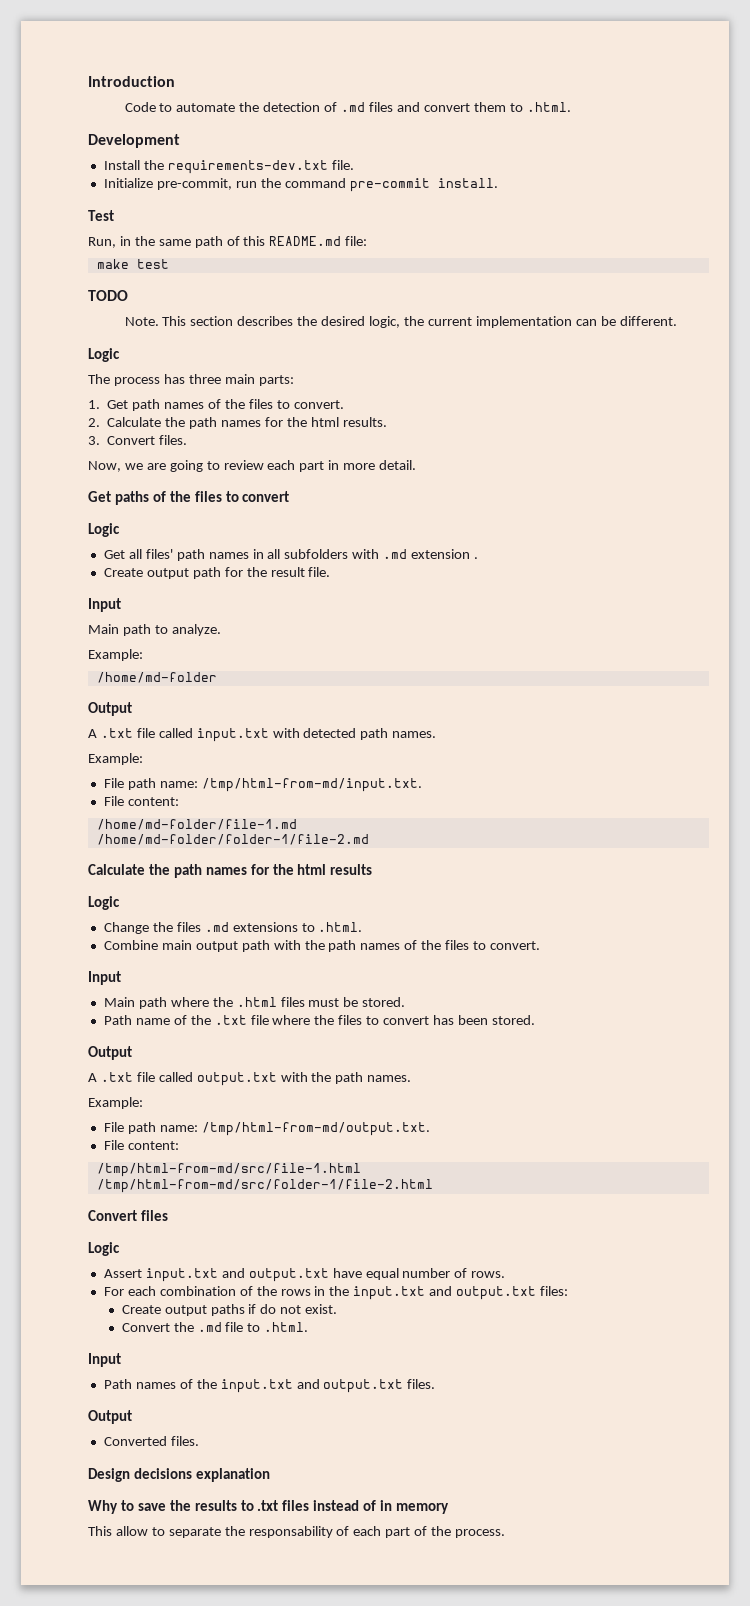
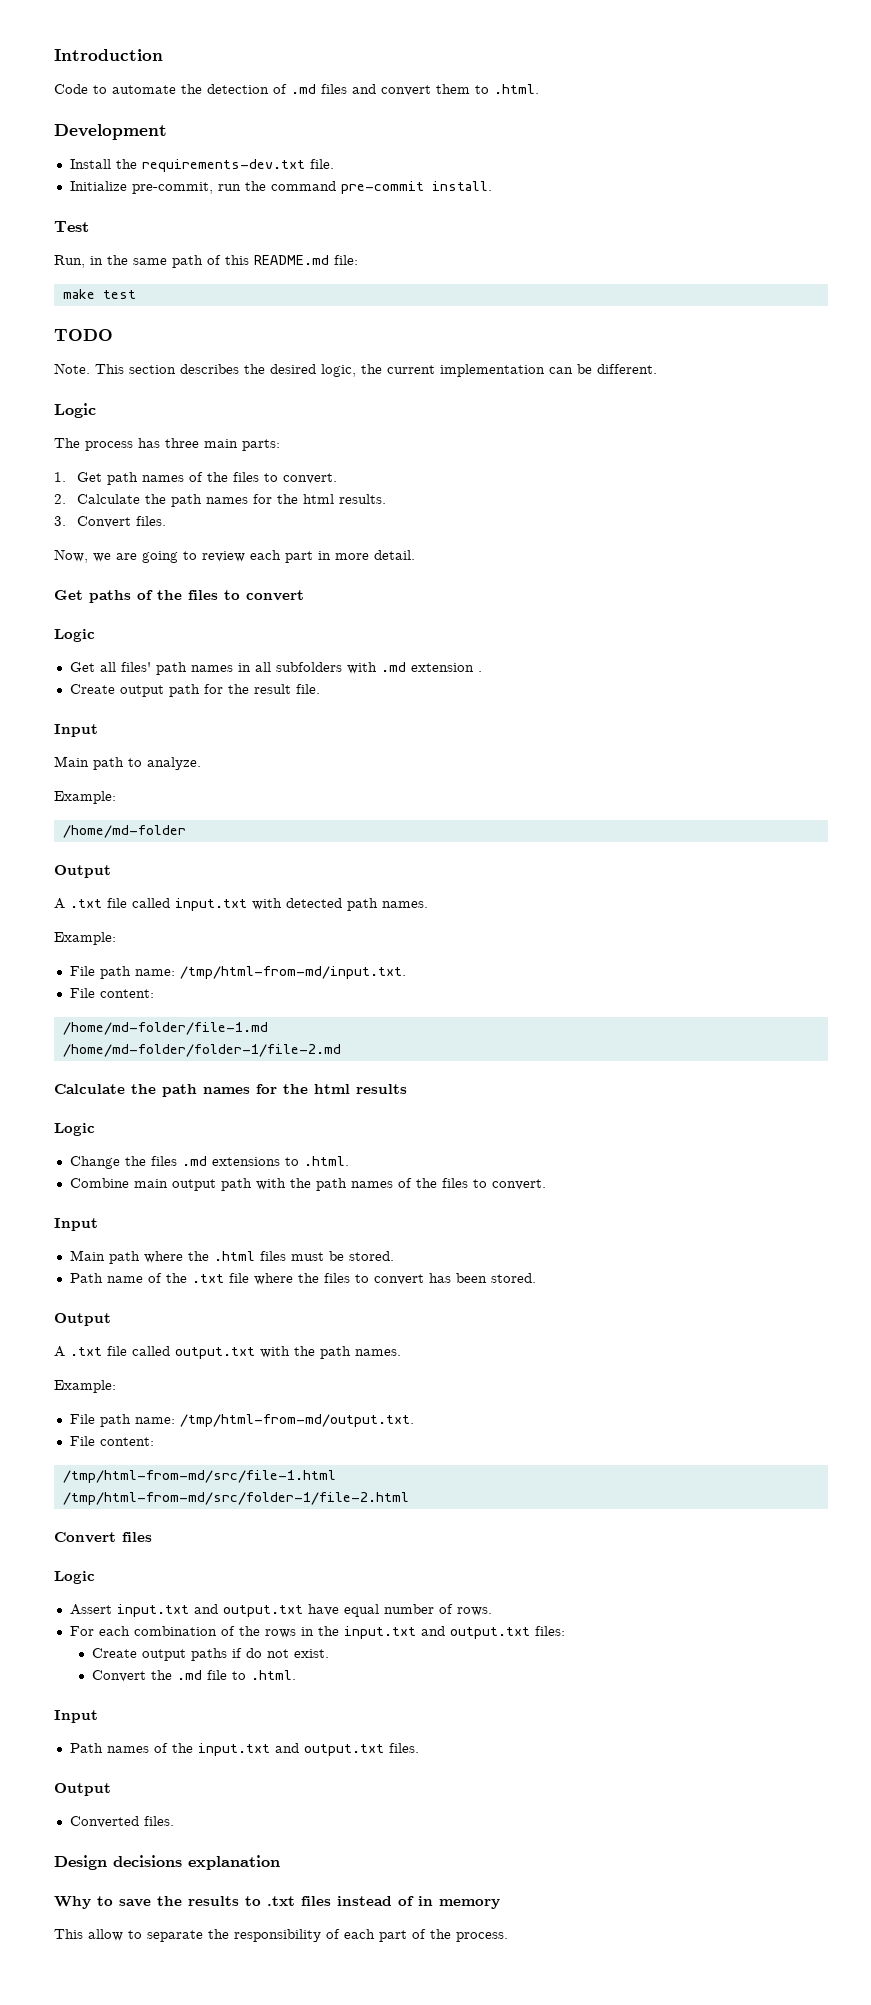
[248,1526,333,1538] responsability -> [234,1929,321,1942] responsibility

